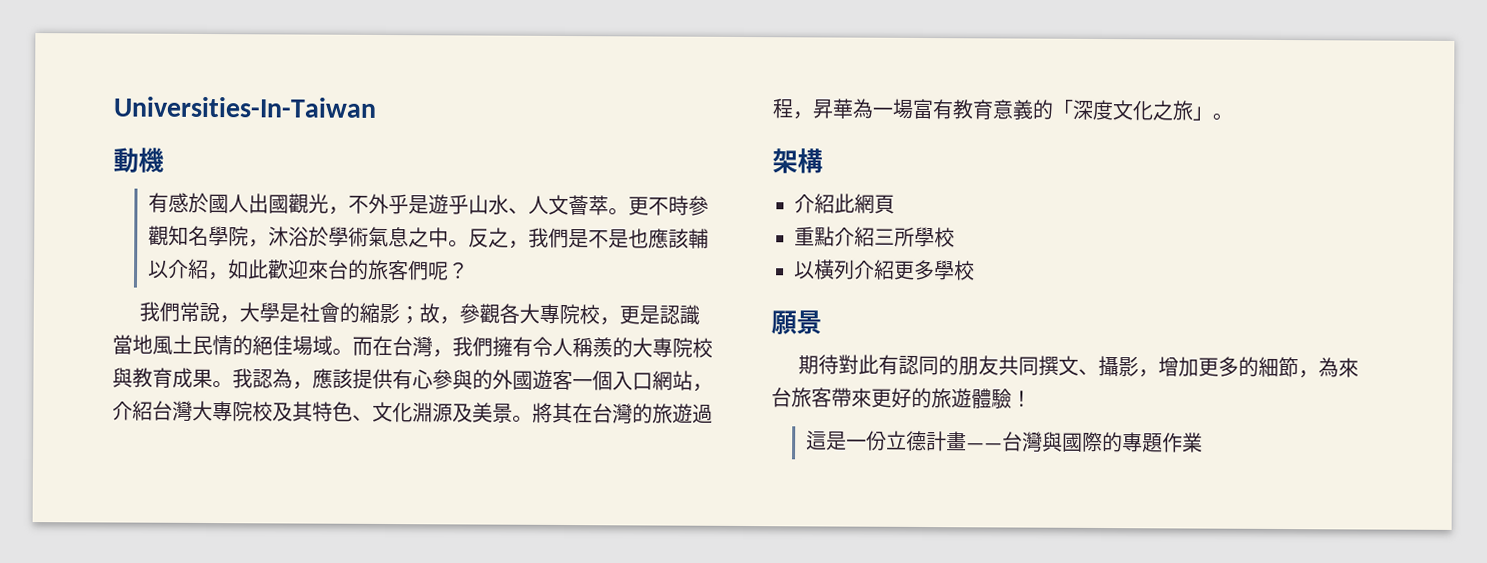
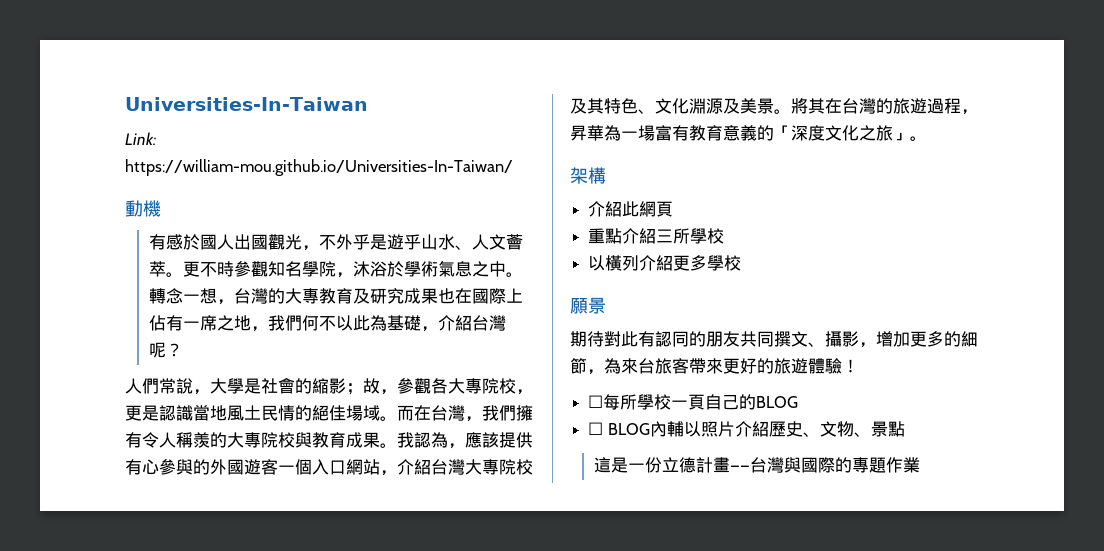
(377, 107) none -> [125,132,156,145] [125,159,513,176] // Link: https://william-mou.github.io/Universities-In-Taiwan/
[467,227,709,249] [147,258,429,281] 反之，我們是不是也應該輔以介紹，如此歡迎來台的旅客們 -> [148,288,523,305] [148,315,506,332] 轉念一想，台灣的大專教育及研究成果也在國際上佔有一席之地，我們何不以此為基礎，介紹台灣
[139,301,161,322] 我 -> [125,378,142,394] 人
(1032, 398) none -> [588,394,799,410] [588,421,905,437] // ☐每所學校一頁自己的BLOG // ☐ BLOG內輔以照片介紹歷史、文物、景點

